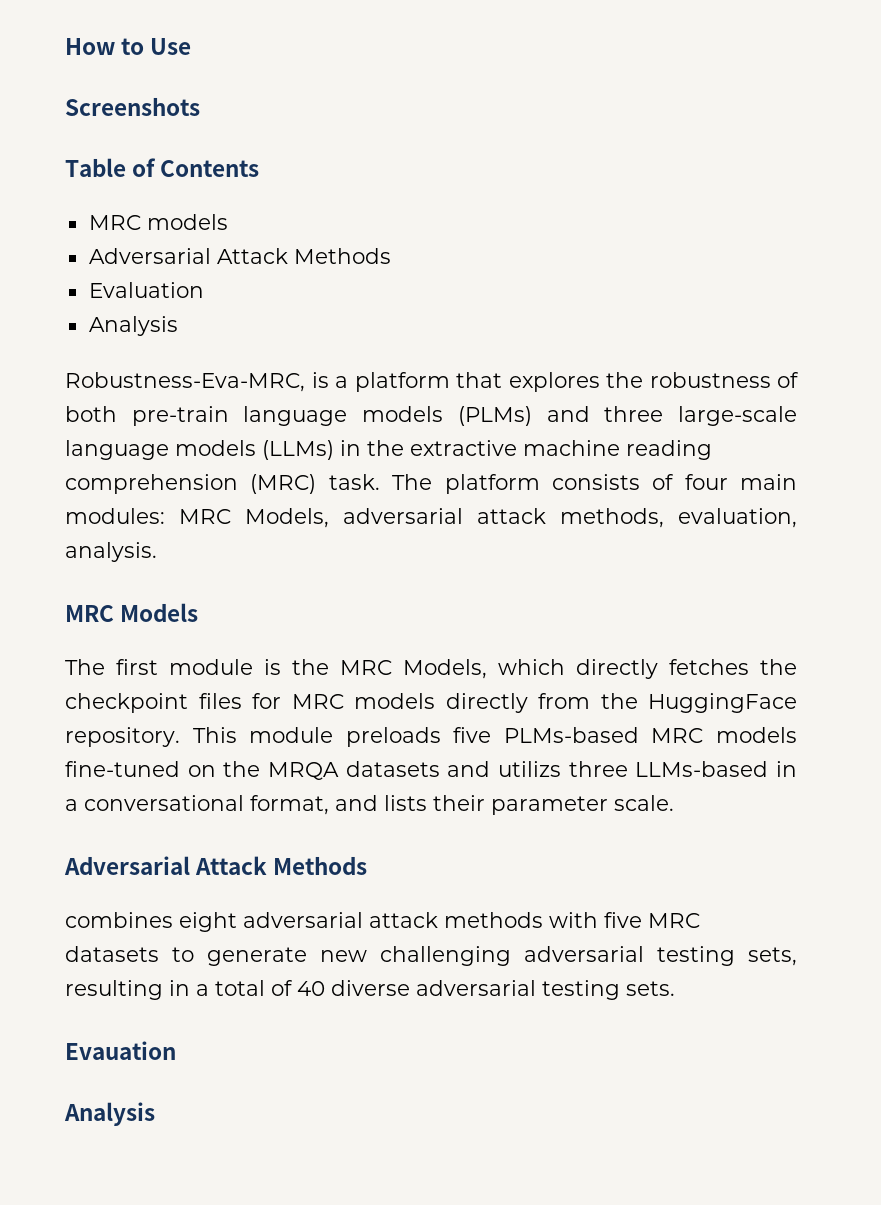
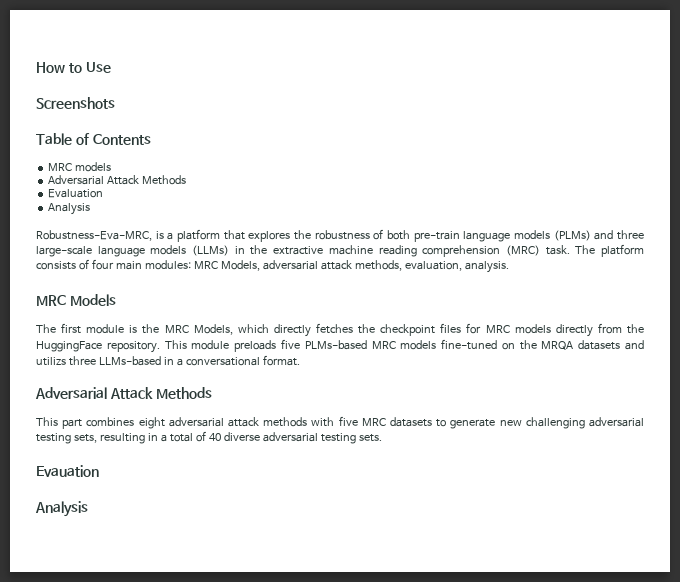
[250,795,674,815] [64,856,368,875] format, and lists their parameter scale. // Adversarial Attack Methods // -> [262,355,300,366] [35,387,212,399] [36,417,83,429] format. // Adversarial Attack Methods // This part

